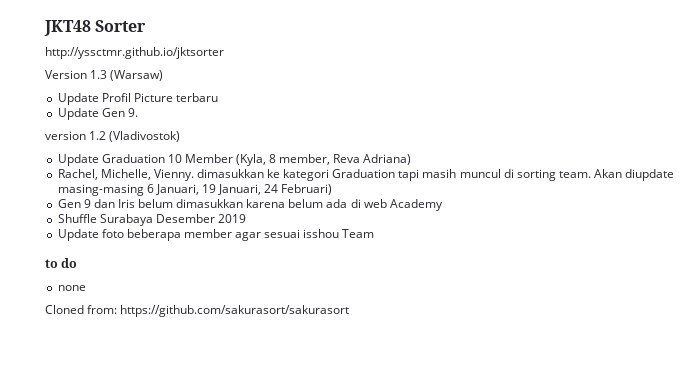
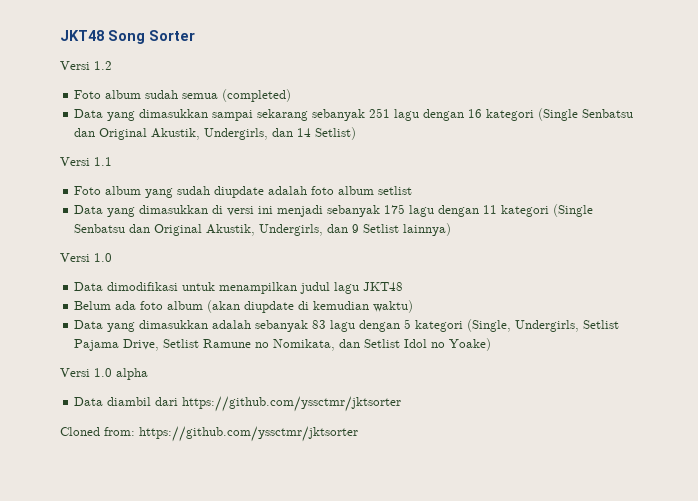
[44,20,91,36] JKT48 -> [60,30,145,44] JKT48 Song
[45,47,224,59] [45,70,164,81] [57,93,218,105] [57,108,138,120] [45,131,181,142] [57,154,412,166] [57,169,675,181] [57,184,333,196] [57,199,443,211] [57,214,246,226] [57,229,375,241] [45,258,78,268] [57,285,86,291] http://yssctmr.github.io/jktsorter // Version 1.3 (Warsaw) // Update Profil Picture terbaru // Update Gen 9. // version 1.2 (Vladivostok) // Update Graduation 10 Member (Kyla, 8 member, Reva Adriana) // Rachel, Michelle, Vienny. dimasukkan ke kategori Graduation tapi masih muncul di sorting team. Akan diupdate masing-masing 6 Januari, 19 Januari, 24 Februari) // Gen 9 dan Iris belum dimasukkan karena belum ada di web Academy // Shuffle Surabaya Desember 2019 // Update foto beberapa member agar sesuai isshou Team // to do // none -> [60,61,112,70] [74,89,292,102] [74,108,634,121] [74,127,357,140] [60,157,112,166] [74,186,413,198] [74,204,594,217] [74,223,452,236] [60,253,112,262] [74,282,404,294] [74,300,414,313] [74,319,620,332] [74,338,492,351] [60,368,148,380] [74,396,402,412] Versi 1.2 // Foto album sudah semua (completed) // Data yang dimasukkan sampai sekarang sebanyak 251 lagu dengan 16 kategori (Single Senbatsu dan Original Akustik, Undergirls, dan 14 Setlist) // Versi 1.1 // Foto album yang sudah diupdate adalah foto album setlist // Data yang dimasukkan di versi ini menjadi sebanyak 175 lagu dengan 11 kategori (Single Senbatsu dan Original Akustik, Undergirls, dan 9 Setlist lainnya) // Versi 1.0 // Data dimodifikasi untuk menampilkan judul lagu JKT48 // Belum ada foto album (akan diupdate di kemudian waktu) // Data yang dimasukkan adalah sebanyak 83 lagu dengan 5 kategori (Single, Undergirls, Setlist Pajama Drive, Setlist Ramune no Nomikata, dan Setlist Idol no Yoake) // Versi 1.0 alpha // Data diambil dari https://github.com/yssctmr/jktsorter
[120,305,350,317] https://github.com/sakurasort/sakurasort -> [139,426,358,442] https://github.com/yssctmr/jktsorter

